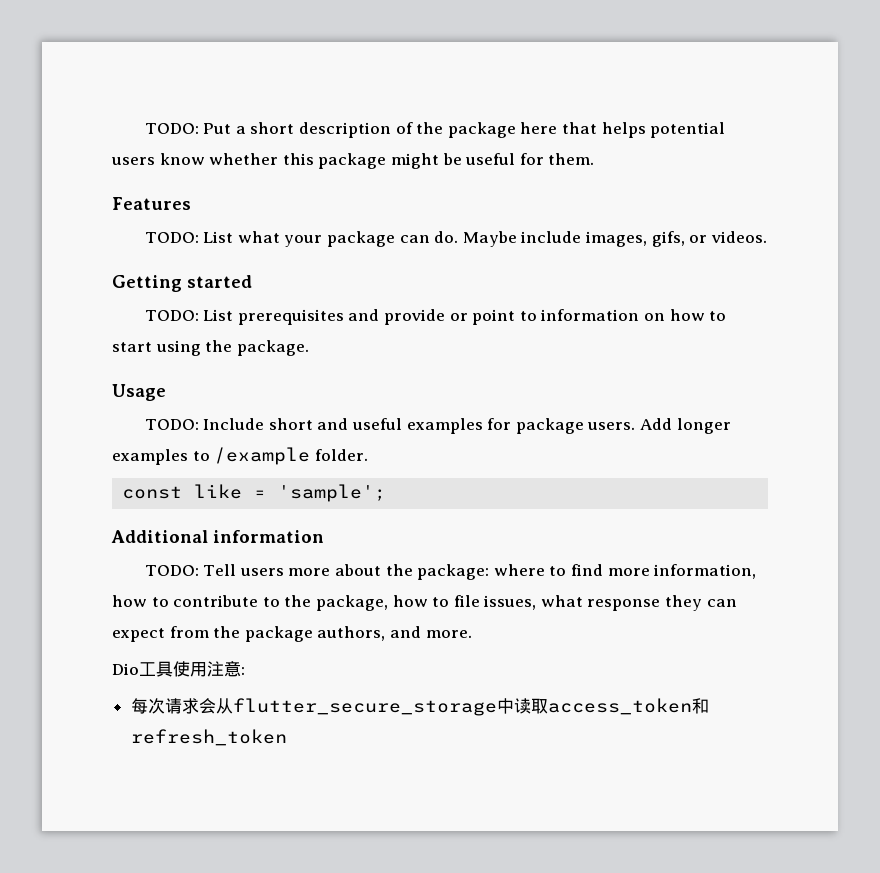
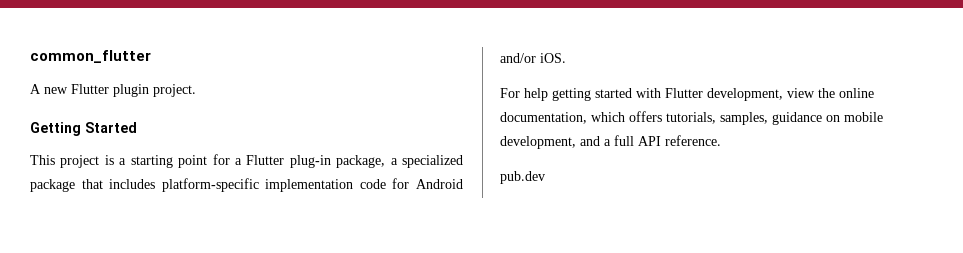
[144,122,726,138] [111,153,595,169] [112,197,191,210] [144,231,767,247] [112,275,252,292] [144,309,727,325] [112,340,309,356] [112,384,166,401] [144,418,731,434] [112,447,368,465] [122,484,387,502] [111,530,324,543] [144,564,757,580] [112,595,737,611] [112,626,472,642] [112,661,245,677] [130,698,709,716] [130,729,287,746] TODO: Put a short description of the package here that helps potential users know whether this package might be useful for them. // Features // TODO: List what your package can do. Maybe include images, gifs, or videos. // Getting started // TODO: List prerequisites and provide or point to information on how to start using the package. // Usage // TODO: Include short and useful examples for package users. Add longer examples to /example folder. // const like = 'sample'; // Additional information // TODO: Tell users more about the package: where to find more information, how to contribute to the package, how to file issues, what response they can expect from the package authors, and more. // Dio工具使用注意: // 每次请求会从flutter_secure_storage中读取access_token和refresh_token -> [30,50,151,63] [30,84,196,97] [30,122,137,136] [30,154,464,168] [30,178,463,192] [500,53,566,63] [500,88,874,101] [500,111,883,125] [500,135,721,149] [500,171,545,184] common_flutter // A new Flutter plugin project. // Getting Started // This project is a starting point for a Flutter plug-in package, a specialized package that includes platform-specific implementation code for Android and/or iOS. // For help getting started with Flutter development, view the online documentation, which offers tutorials, samples, guidance on mobile development, and a full API reference. // pub.dev

